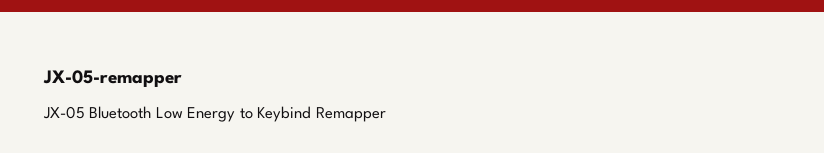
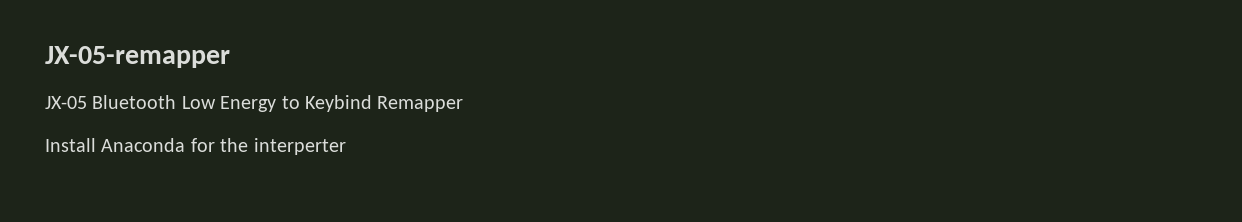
(386, 114) none -> [45,138,346,155] // Install Anaconda for the interperter

